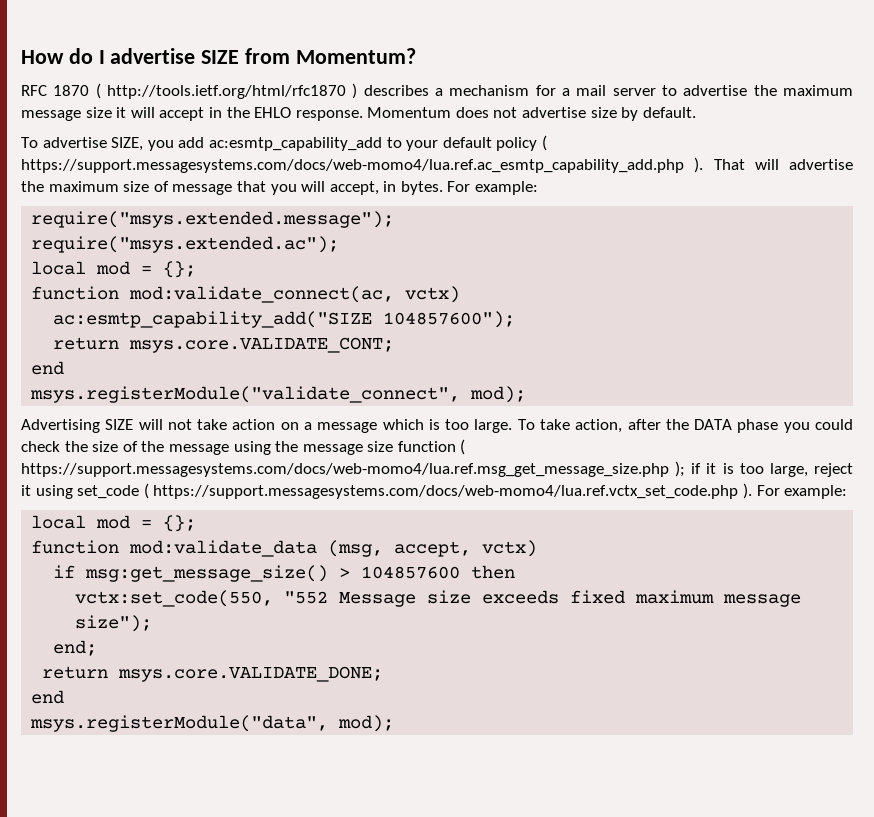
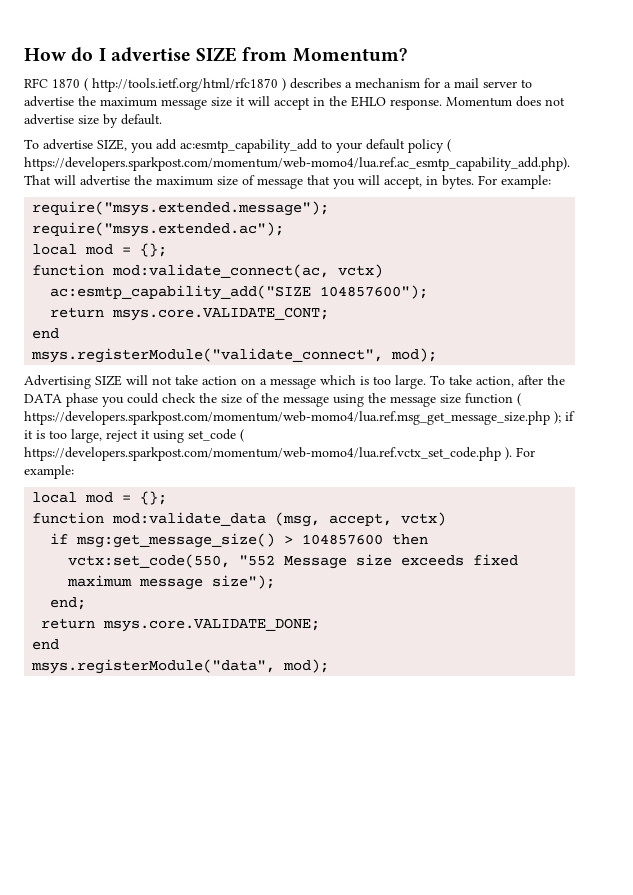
[21,157,704,173] https://support.messagesystems.com/docs/web-momo4/lua.ref.ac_esmtp_capability_add.php ). -> [24,157,570,171] https://developers.sparkpost.com/momentum/web-momo4/lua.ref.ac_esmtp_capability_add.php).
[21,463,669,477] https://support.messagesystems.com/docs/web-momo4/lua.ref.msg_get_message_size.php -> [24,411,550,425] https://developers.sparkpost.com/momentum/web-momo4/lua.ref.msg_get_message_size.php
[153,485,739,499] https://support.messagesystems.com/docs/web-momo4/lua.ref.vctx_set_code.php -> [24,447,501,461] https://developers.sparkpost.com/momentum/web-momo4/lua.ref.vctx_set_code.php

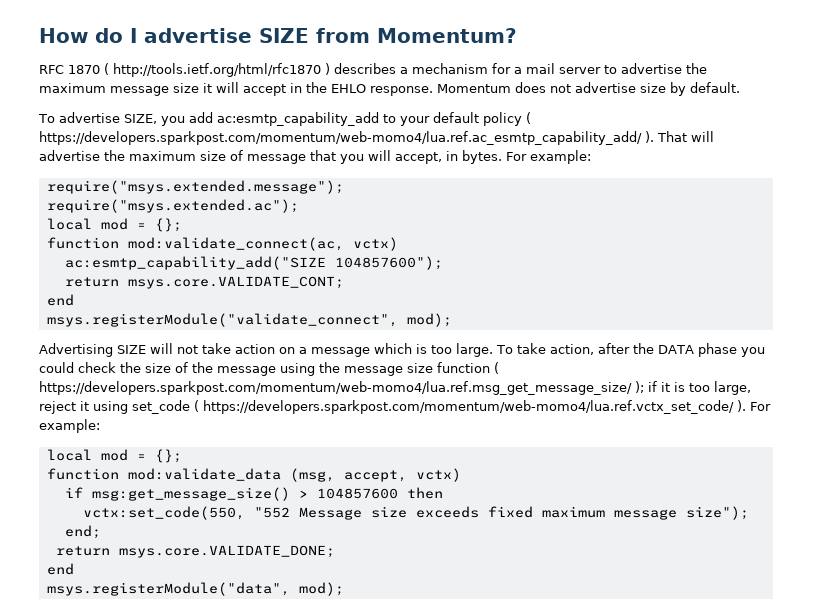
[24,157,570,171] https://developers.sparkpost.com/momentum/web-momo4/lua.ref.ac_esmtp_capability_add.php). -> [39,131,654,145] https://developers.sparkpost.com/momentum/web-momo4/lua.ref.ac_esmtp_capability_add/ ).
[24,411,550,425] https://developers.sparkpost.com/momentum/web-momo4/lua.ref.msg_get_message_size.php -> [39,381,632,395] https://developers.sparkpost.com/momentum/web-momo4/lua.ref.msg_get_message_size/
[24,447,501,461] https://developers.sparkpost.com/momentum/web-momo4/lua.ref.vctx_set_code.php -> [203,400,734,414] https://developers.sparkpost.com/momentum/web-momo4/lua.ref.vctx_set_code/

